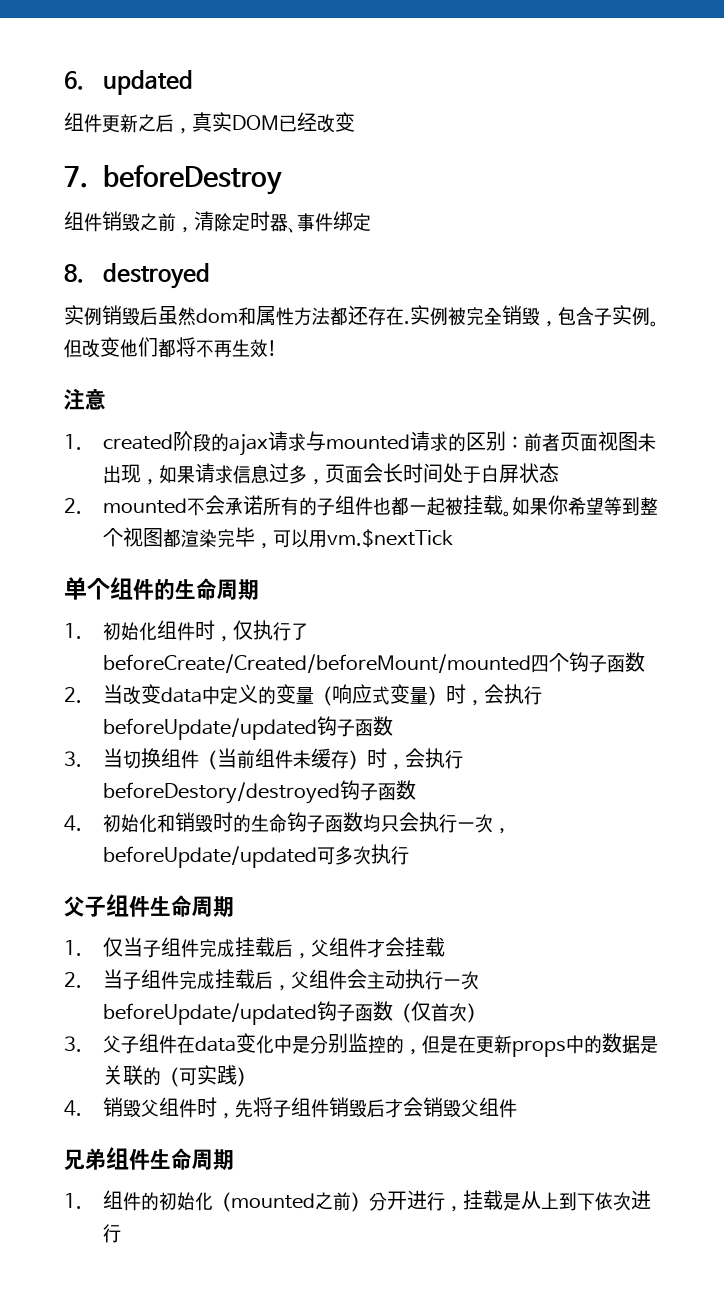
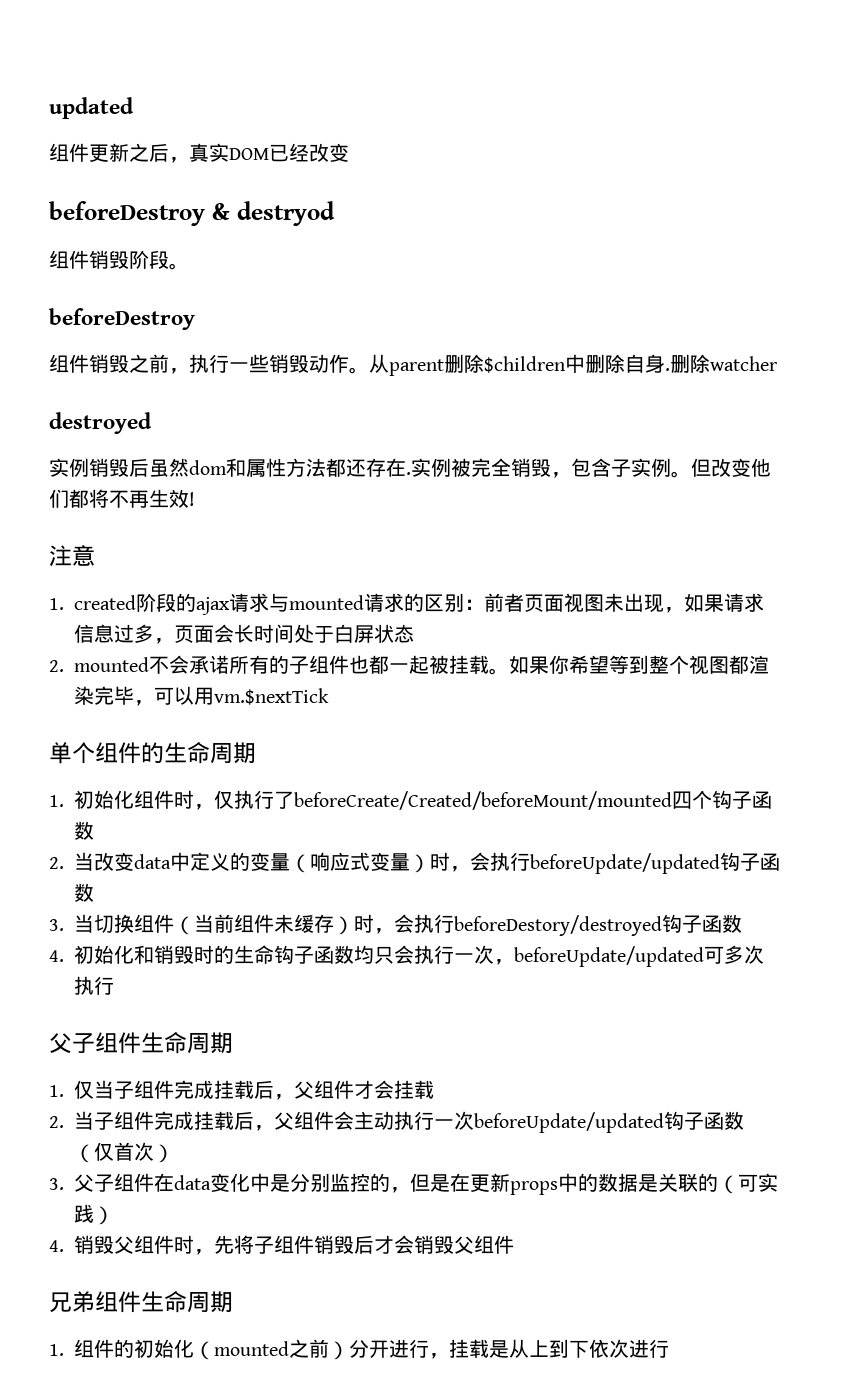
[64,71,84,90] 6. -> (49, 108) none
[64,166,88,188] 7. -> [49,201,335,226] [49,250,189,270] beforeDestroy & destryod // 组件销毁阶段。 //
[194,211,371,233] [64,264,84,283] 清除定时器、事件绑定 // 8. -> [189,354,777,376] 执行一些销毁动作。从parent删除$children中删除自身.删除watcher //

